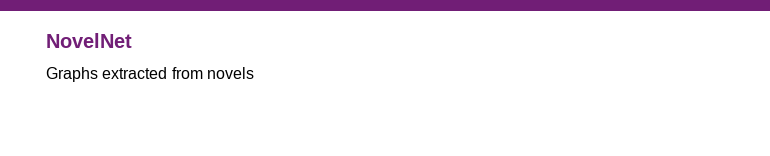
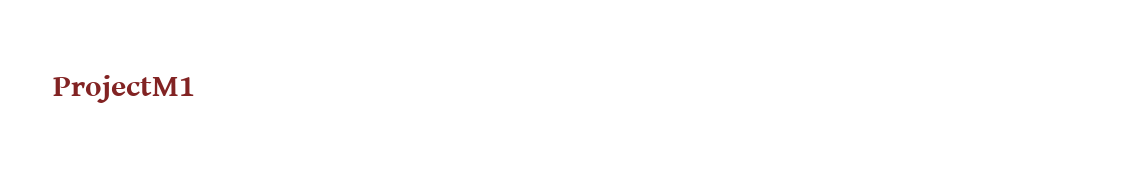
[46,33,132,48] [46,67,254,82] NovelNet // Graphs extracted from novels -> [53,75,195,103] ProjectM1

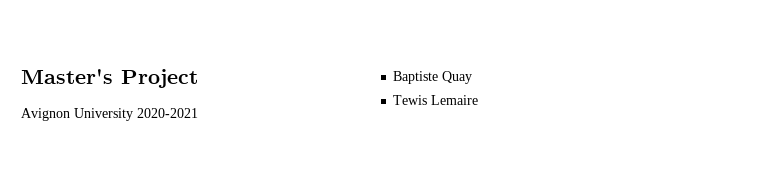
[53,75,195,103] ProjectM1 -> [21,69,198,88] [21,108,198,121] [393,71,473,84] [393,95,479,105] Master's Project // Avignon University 2020-2021 // Baptiste Quay // Tewis Lemaire

